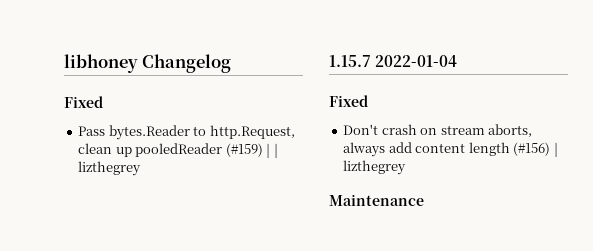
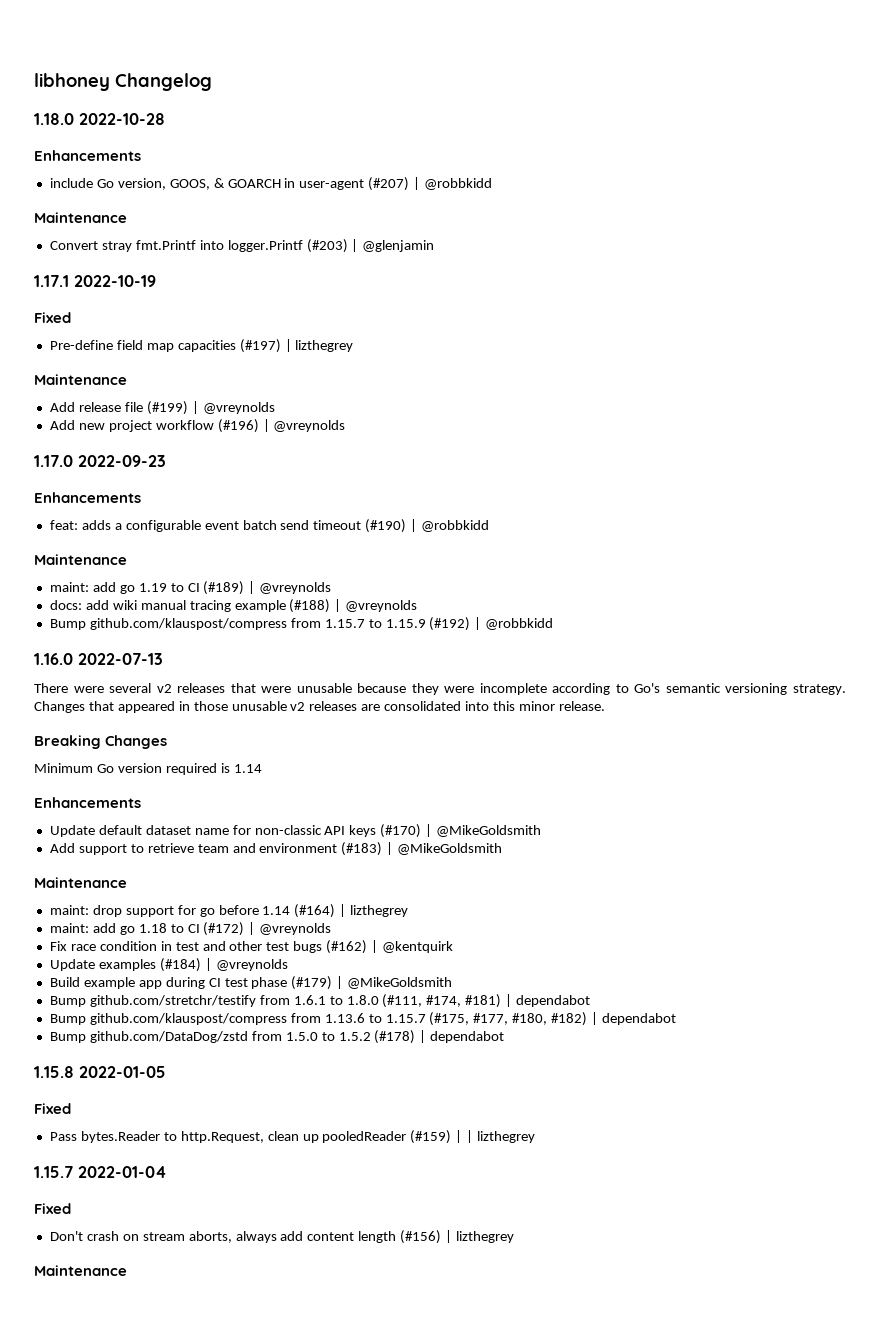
(232, 63) none -> [34,113,165,125] [34,150,141,161] [49,177,493,191] [34,212,127,223] [49,239,435,253] [34,275,156,287] [34,312,71,323] [49,339,354,353] [34,374,127,385] [49,401,275,415] [49,419,346,433] [34,455,166,467] [34,492,141,503] [49,519,490,533] [34,554,127,565] [49,581,332,595] [49,599,418,613] [49,617,554,631] [34,653,163,665] [34,683,846,695] [34,701,605,713] [34,735,168,749] [34,763,262,775] [34,797,141,808] [49,824,542,838] [49,842,503,856] [34,877,127,888] [49,904,409,918] [49,922,332,936] [49,940,454,954] [49,958,288,972] [49,976,453,990] [49,994,591,1008] [49,1012,677,1026] [49,1030,505,1044] [34,1066,166,1078] // 1.18.0 2022-10-28 // Enhancements // include Go version, GOOS, & GOARCH in user-agent (#207) | @robbkidd // Maintenance // Convert stray fmt.Printf into logger.Printf (#203) | @glenjamin // 1.17.1 2022-10-19 // Fixed // Pre-define field map capacities (#197) | lizthegrey // Maintenance // Add release file (#199) | @vreynolds // Add new project workflow (#196) | @vreynolds // 1.17.0 2022-09-23 // Enhancements // feat: adds a configurable event batch send timeout (#190) | @robbkidd // Maintenance // maint: add go 1.19 to CI (#189) | @vreynolds // docs: add wiki manual tracing example (#188) | @vreynolds // Bump github.com/klauspost/compress from 1.15.7 to 1.15.9 (#192) | @robbkidd // 1.16.0 2022-07-13 // There were several v2 releases that were unusable because they were incomplete according to Go's semantic versioning strategy. Changes that appeared in those unusable v2 releases are consolidated into this minor release. // Breaking Changes // Minimum Go version required is 1.14 // Enhancements // Update default dataset name for non-classic API keys (#170) | @MikeGoldsmith // Add support to retrieve team and environment (#183) | @MikeGoldsmith // Maintenance // maint: drop support for go before 1.14 (#164) | lizthegrey // maint: add go 1.18 to CI (#172) | @vreynolds // Fix race condition in test and other test bugs (#162) | @kentquirk // Update examples (#184) | @vreynolds // Build example app during CI test phase (#179) | @MikeGoldsmith // Bump github.com/stretchr/testify from 1.6.1 to 1.8.0 (#111, #174, #181) | dependabot // Bump github.com/klauspost/compress from 1.13.6 to 1.15.7 (#175, #177, #180, #182) | dependabot // Bump github.com/DataDog/zstd from 1.5.0 to 1.5.2 (#178) | dependabot // 1.15.8 2022-01-05

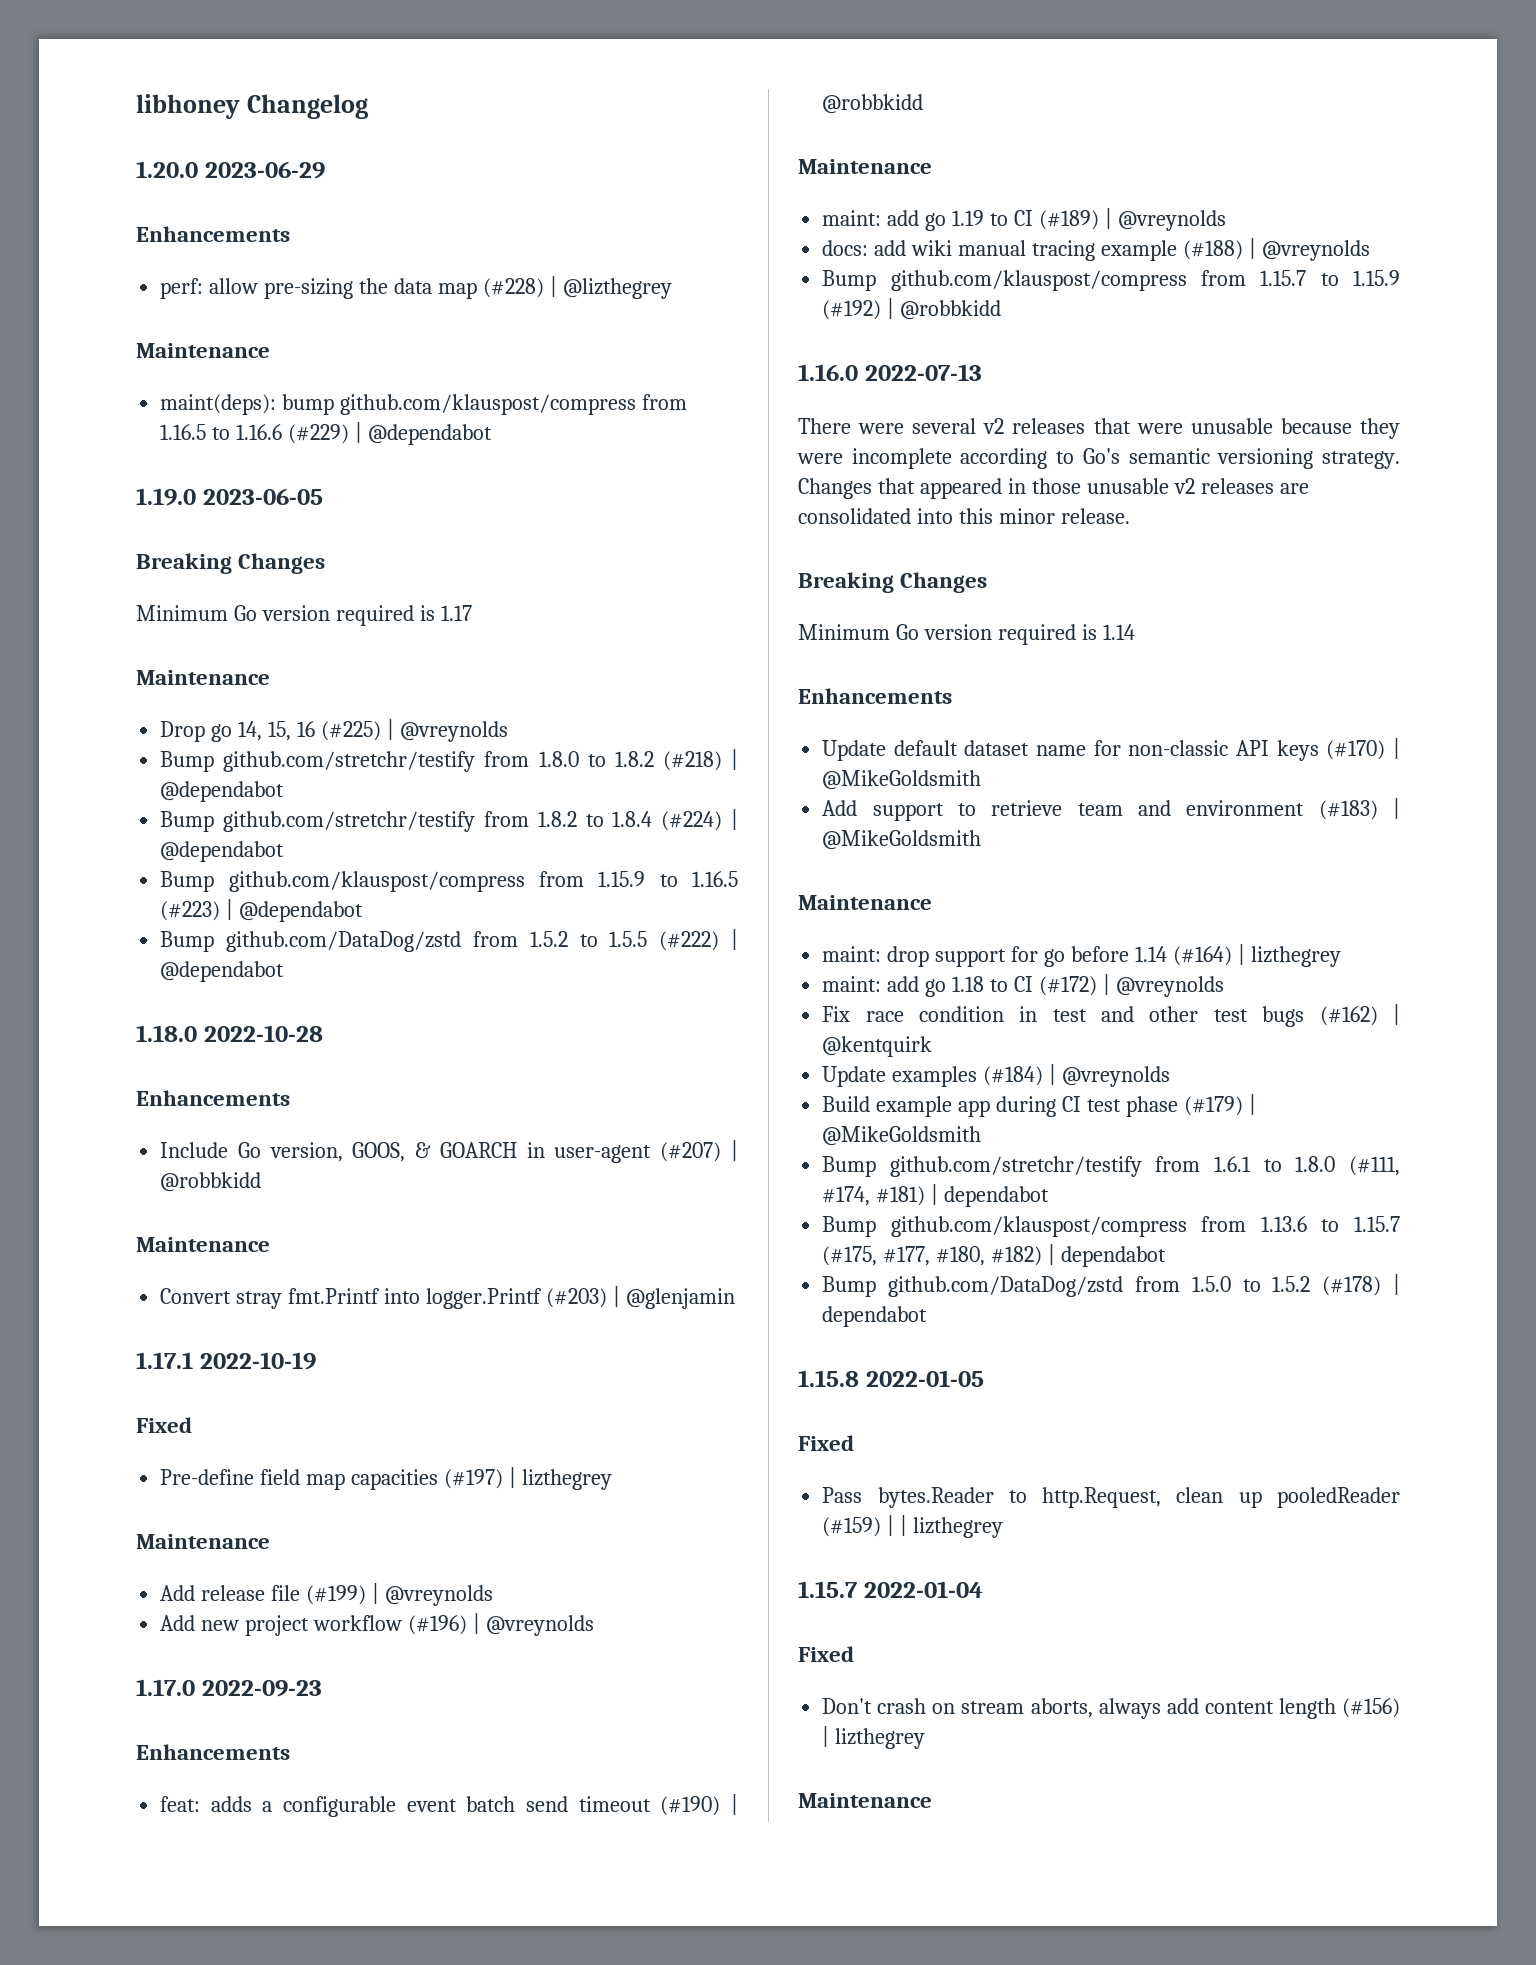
(212, 82) none -> [136,161,325,179] [136,226,290,242] [160,276,672,299] [136,343,270,358] [160,394,688,415] [160,422,492,445] [136,488,323,506] [136,553,326,574] [136,605,472,626] [136,670,270,685] [160,719,508,742] [160,749,738,772] [160,781,285,802] [160,809,738,832] [160,841,285,862] [160,871,738,892] [160,899,364,922] [160,929,738,952] [160,961,285,982] // 1.20.0 2023-06-29 // Enhancements // perf: allow pre-sizing the data map (#228) | @lizthegrey // Maintenance // maint(deps): bump github.com/klauspost/compress from 1.16.5 to 1.16.6 (#229) | @dependabot // 1.19.0 2023-06-05 // Breaking Changes // Minimum Go version required is 1.17 // Maintenance // Drop go 14, 15, 16 (#225) | @vreynolds // Bump github.com/stretchr/testify from 1.8.0 to 1.8.2 (#218) | @dependabot // Bump github.com/stretchr/testify from 1.8.2 to 1.8.4 (#224) | @dependabot // Bump github.com/klauspost/compress from 1.15.9 to 1.16.5 (#223) | @dependabot // Bump github.com/DataDog/zstd from 1.5.2 to 1.5.5 (#222) | @dependabot
[49,178,93,188] include -> [160,1142,229,1158] Include

